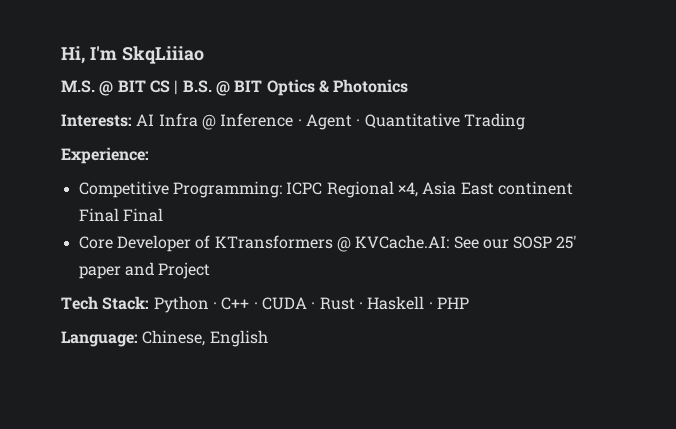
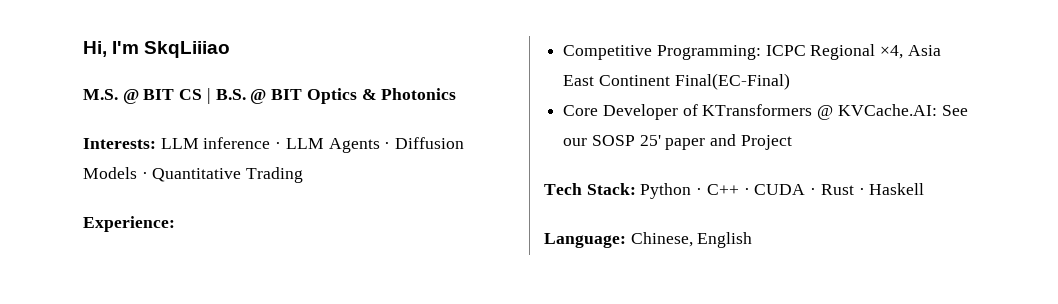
[136,113,352,130] AI Infra @ Inference · Agent -> [160,137,465,153] [83,167,137,179] LLM inference · LLM Agents · Diffusion Models
[497,181,573,195] [78,208,163,222] continent Final Final -> [598,73,790,90] Continent Final(EC-Final)
[428,297,469,309] · PHP -> (925, 189) none

